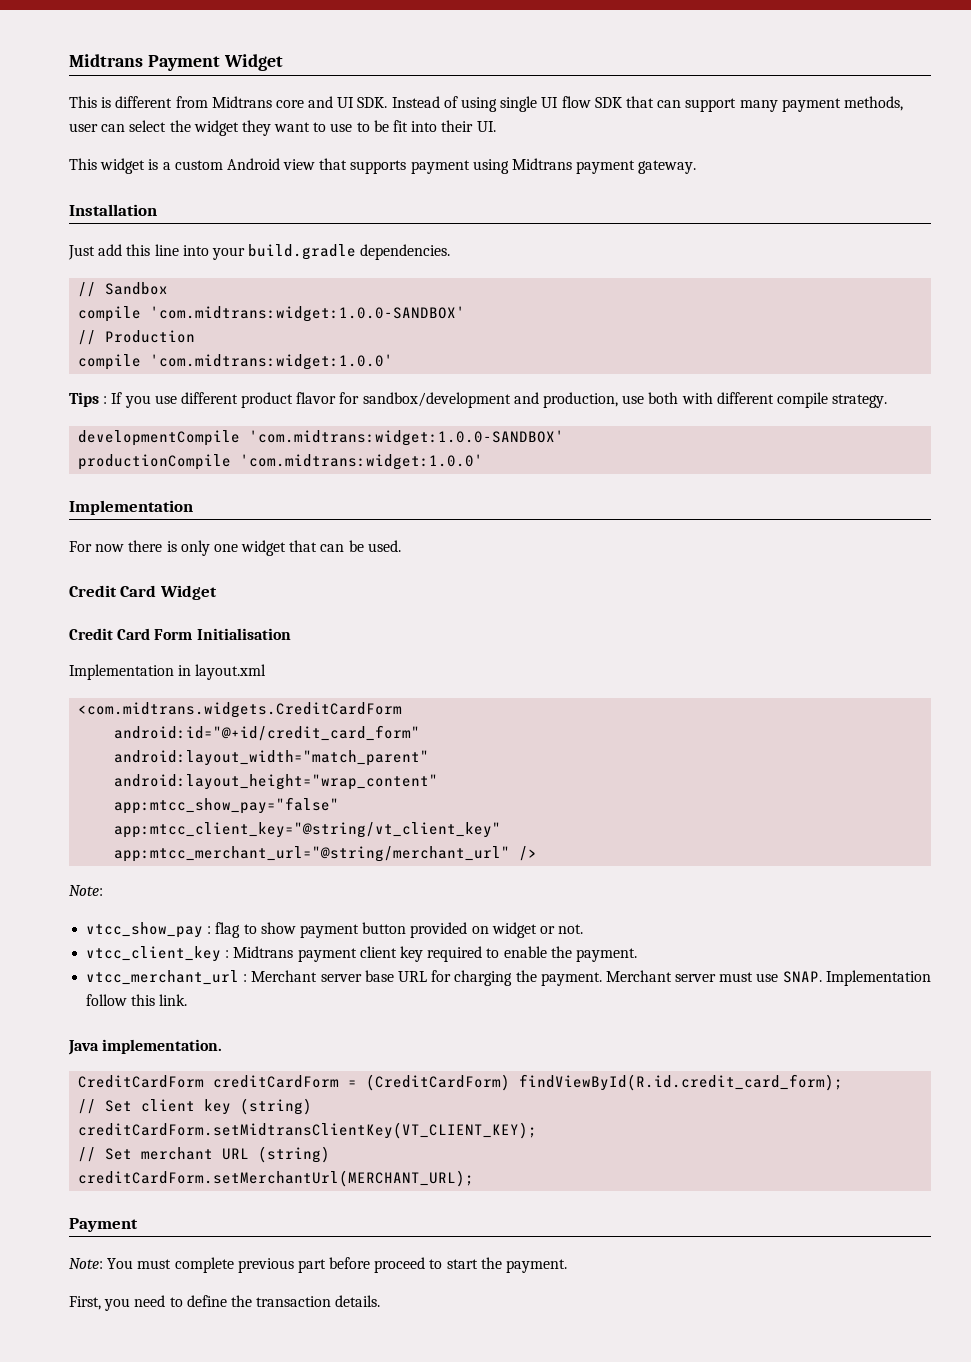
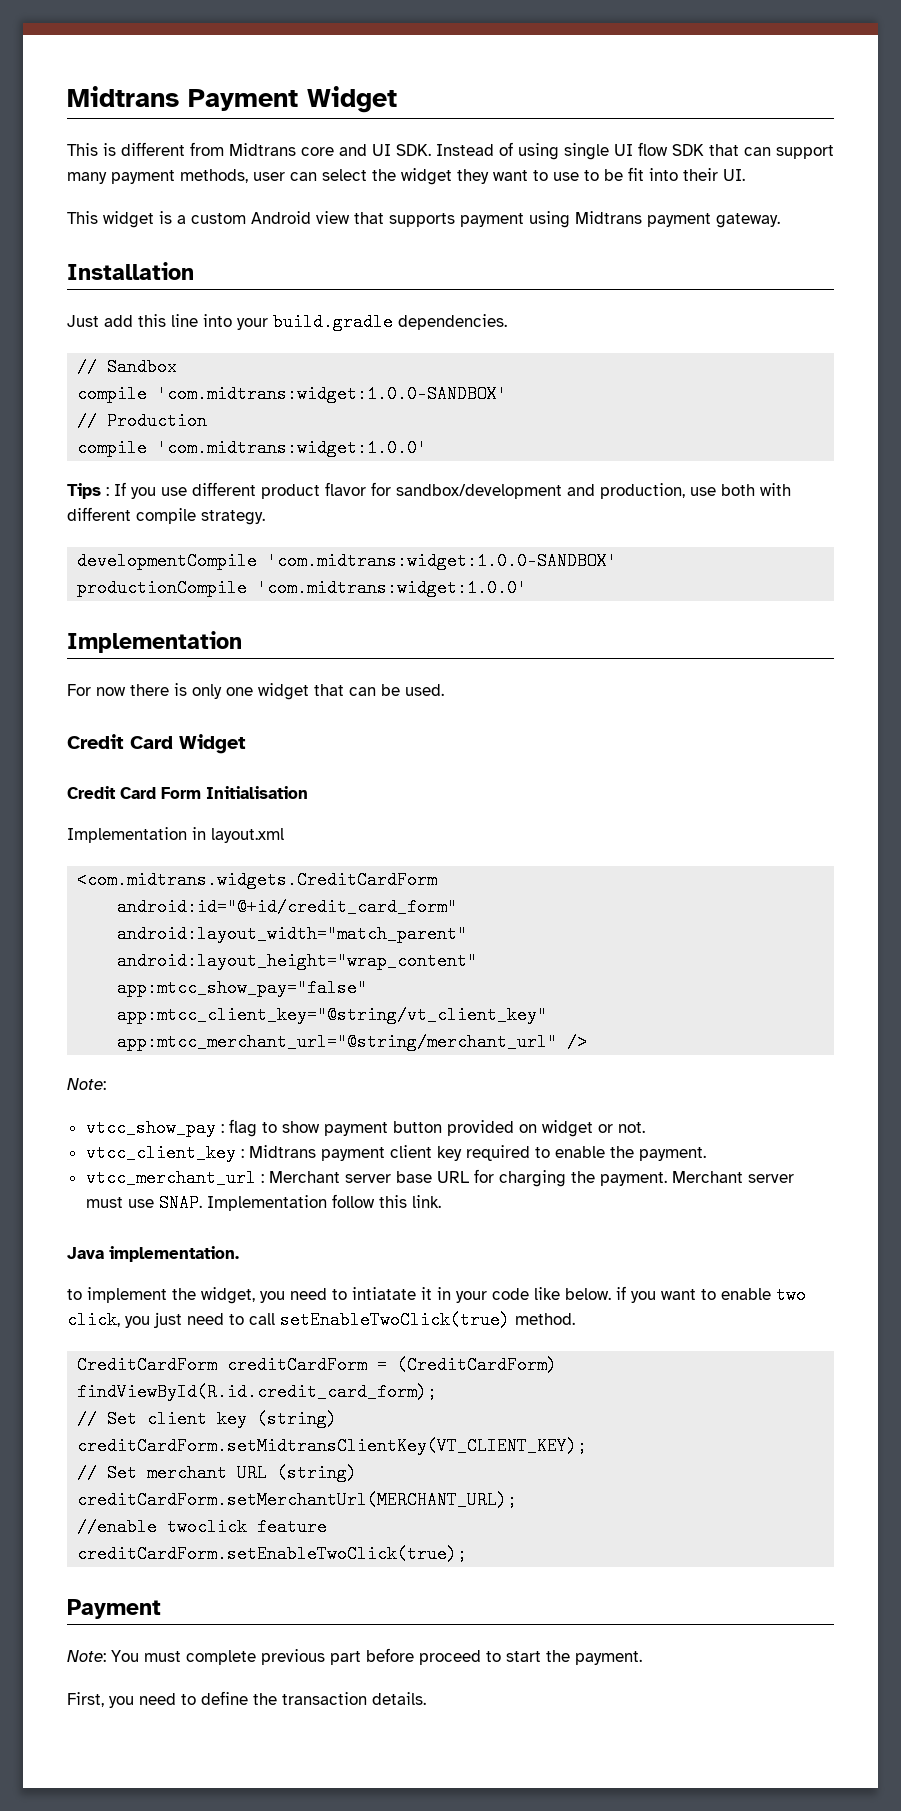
(223, 1046) none -> [67,1286,806,1304] [67,1311,575,1329] // to implement the widget, you need to intiatate it in your code like below. if you want to enable two click, you just need to call setEnableTwoClick(true) method.
(475, 1178) none -> [77,1518,328,1536] [77,1545,468,1563] // //enable twoclick feature // creditCardForm.setEnableTwoClick(true);

